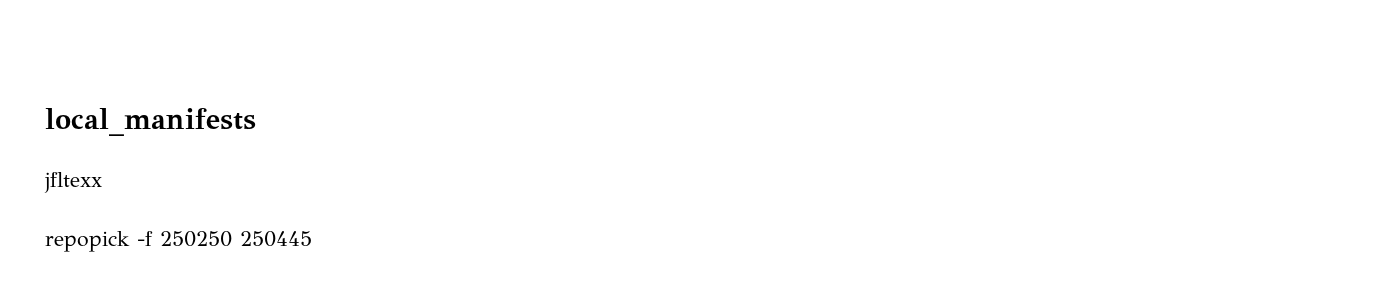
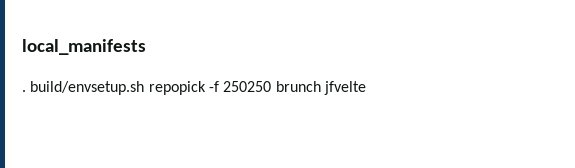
[44,172,102,193] jfltexx // -> [22,81,145,95] . build/envsetup.sh
[240,231,312,247] 250445 -> [275,81,366,95] brunch jfvelte

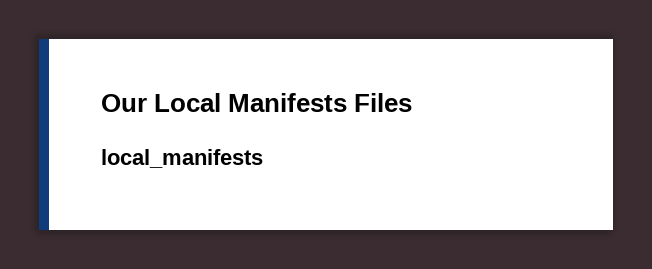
[22,39,146,55] [22,81,366,95] local_manifests // . build/envsetup.sh repopick -f 250250 brunch jfvelte -> [101,93,413,112] [101,149,263,168] Our Local Manifests Files // local_manifests

